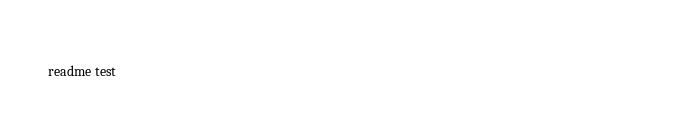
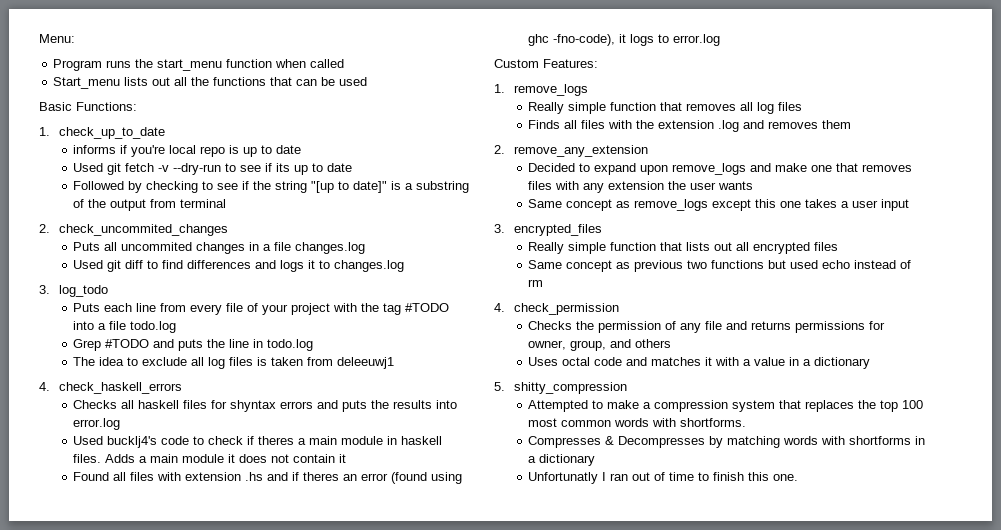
[48,65,116,76] readme test -> [39,34,75,43] [53,59,345,71] [53,77,368,89] [39,102,137,111] [39,127,166,139] [73,145,302,157] [73,163,353,175] [73,181,470,193] [73,199,227,211] [39,224,229,236] [73,242,366,254] [73,260,405,272] [39,285,109,297] [73,303,450,315] [73,321,177,333] [73,339,314,351] [73,357,395,369] [39,382,183,394] [73,400,458,412] [73,418,121,430] [73,436,443,448] [73,454,347,463] [73,472,463,484] [528,34,721,46] [494,59,598,68] [494,84,589,96] [528,102,803,114] [528,120,852,132] [494,145,649,157] [528,163,913,175] [528,181,754,193] [528,199,910,211] [494,224,603,236] [528,242,839,254] [528,260,912,272] [528,279,544,287] [494,303,620,315] [528,321,886,333] [528,339,672,351] [528,357,871,369] [494,382,628,394] [528,400,924,412] [528,418,747,427] [528,436,926,448] [528,454,596,466] [528,472,799,484] Menu: // Program runs the start_menu function when called // Start_menu lists out all the functions that can be used // Basic Functions: // 1. check_up_to_date // informs if you're local repo is up to date // Used git fetch -v --dry-run to see if its up to date // Followed by checking to see if the string "[up to date]" is a substring of the output from terminal // 2. check_uncommited_changes // Puts all uncommited changes in a file changes.log // Used git diff to find differences and logs it to changes.log // 3. log_todo // Puts each line from every file of your project with the tag #TODO into a file todo.log // Grep #TODO and puts the line in todo.log // The idea to exclude all log files is taken from deleeuwj1 // 4. check_haskell_errors // Checks all haskell files for shyntax errors and puts the results into error.log // Used bucklj4's code to check if theres a main module in haskell files. Adds a main module it does not contain it // Found all files with extension .hs and if theres an error (found using ghc -fno-code), it logs to error.log // Custom Features: // 1. remove_logs // Really simple function that removes all log files // Finds all files with the extension .log and removes them // 2. remove_any_extension // Decided to expand upon remove_logs and make one that removes files with any extension the user wants // Same concept as remove_logs except this one takes a user input // 3. encrypted_files // Really simple function that lists out all encrypted files // Same concept as previous two functions but used echo instead of rm // 4. check_permission // Checks the permission of any file and returns permissions for owner, group, and others // Uses octal code and matches it with a value in a dictionary // 5. shitty_compression // Attempted to make a compression system that replaces the top 100 most common words with shortforms. // Compresses & Decompresses by matching words with shortforms in a dictionary // Unfortunatly I ran out of time to finish this one.

